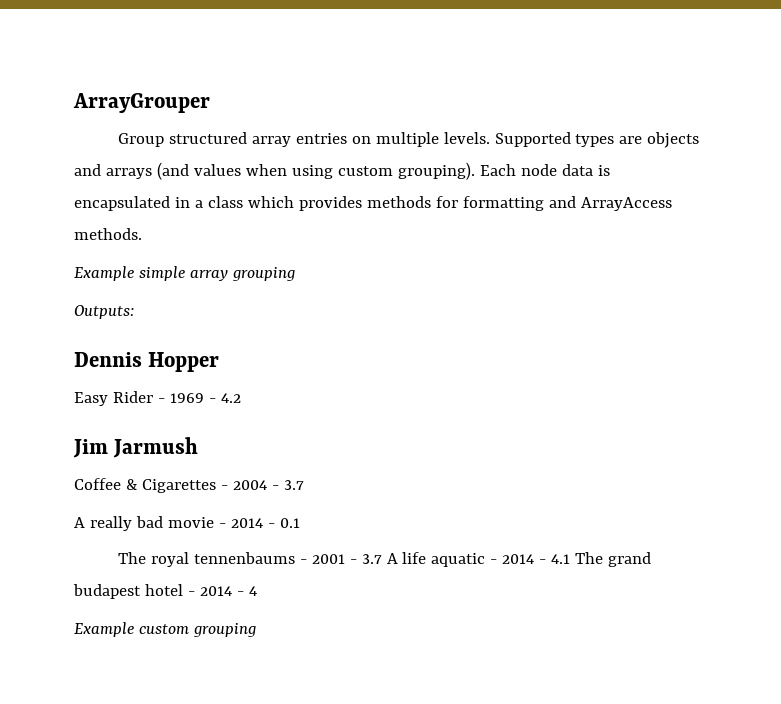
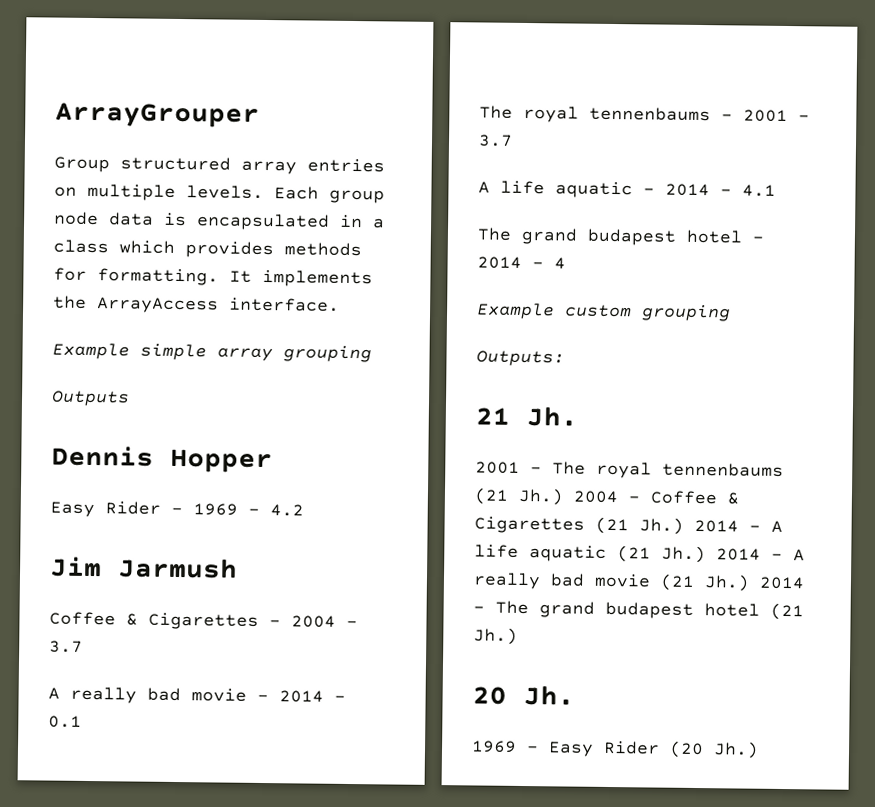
[494,132,700,148] [74,162,516,180] Supported types are objects and arrays (and values when using custom grouping). Each -> [274,186,385,204] Each group
[462,196,672,211] [74,228,142,240] formatting and ArrayAccess methods. -> [97,268,373,288] [53,295,340,314] formatting. It implements the ArrayAccess interface.
[74,305,134,319] Outputs: -> [51,390,130,407] Outputs
(382, 559) none -> (513, 140) //
(571, 559) none -> (776, 190) //
(256, 630) none -> [476,350,565,367] [475,407,578,427] [475,461,784,479] [474,487,739,506] [474,516,783,535] [474,544,805,564] [473,572,805,592] [473,600,804,621] [473,627,518,645] [472,686,575,706] [471,740,759,759] // Outputs: // 21 Jh. // 2001 - The royal tennenbaums (21 Jh.) 2004 - Coffee & Cigarettes (21 Jh.) 2014 - A life aquatic (21 Jh.) 2014 - A really bad movie (21 Jh.) 2014 - The grand budapest hotel (21 Jh.) // 20 Jh. // 1969 - Easy Rider (20 Jh.)

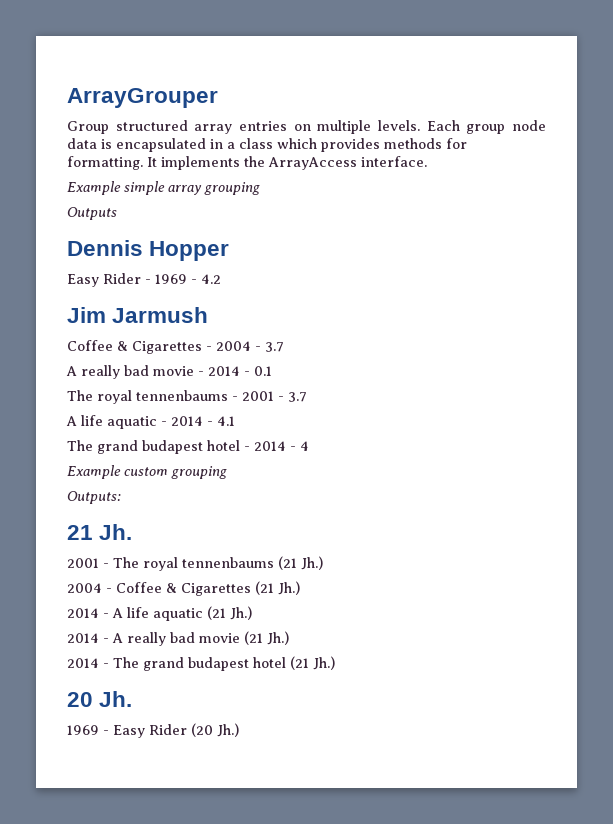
(564, 496) none -> (323, 563) //
(684, 526) none -> (300, 588) //
(706, 554) none -> (252, 613) //
(750, 583) none -> (289, 638) //

